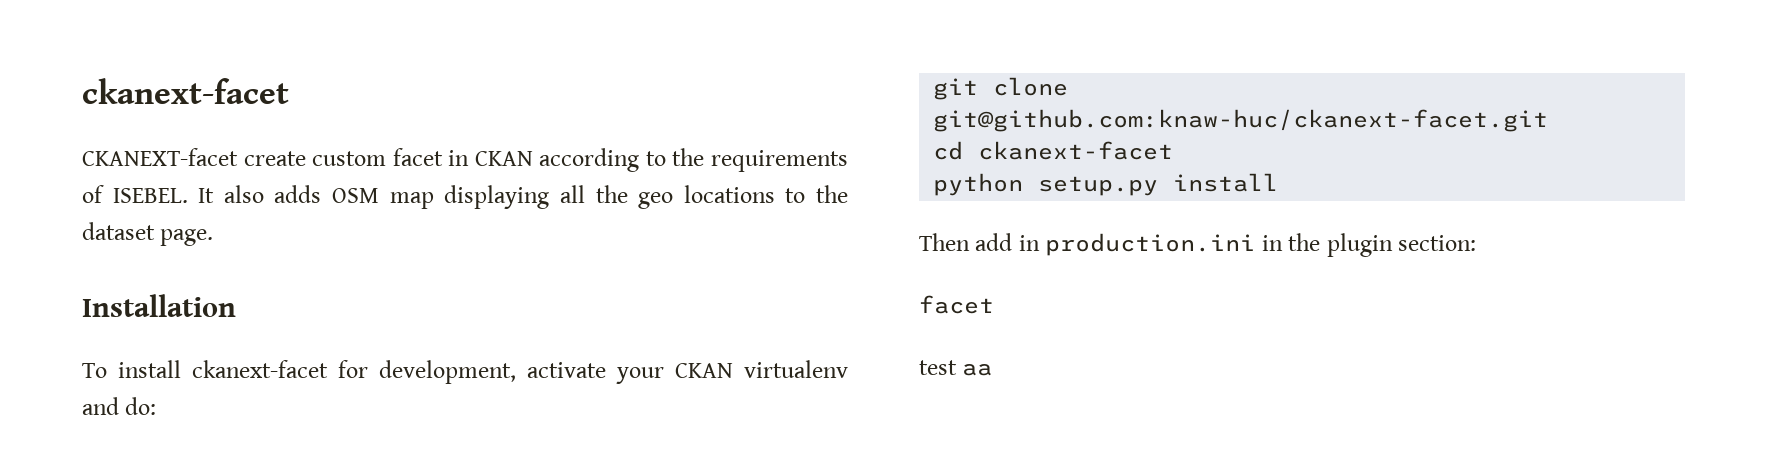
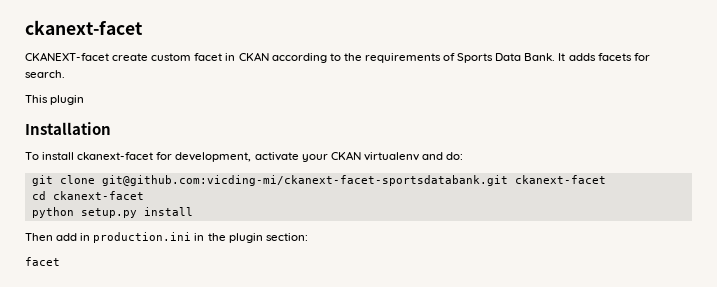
[112,185,849,209] [82,222,214,246] ISEBEL. It also adds OSM map displaying all the geo locations to the dataset page. -> [457,53,650,63] [25,70,65,78] [25,95,85,105] Sports Data Bank. It adds facets for search. // This plugin
[933,109,1549,132] git@github.com:knaw-huc/ckanext-facet.git -> [101,175,606,186] git@github.com:vicding-mi/ckanext-facet-sportsdatabank.git ckanext-facet
[919,360,993,376] // test aa -> (60, 261) none

